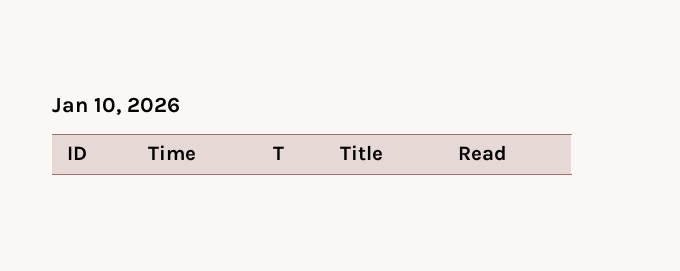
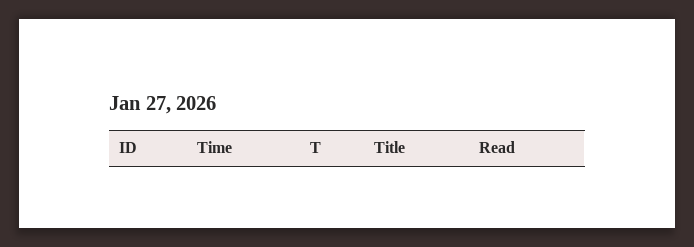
[93,97,121,115] 10, -> [145,96,171,114] 27,

